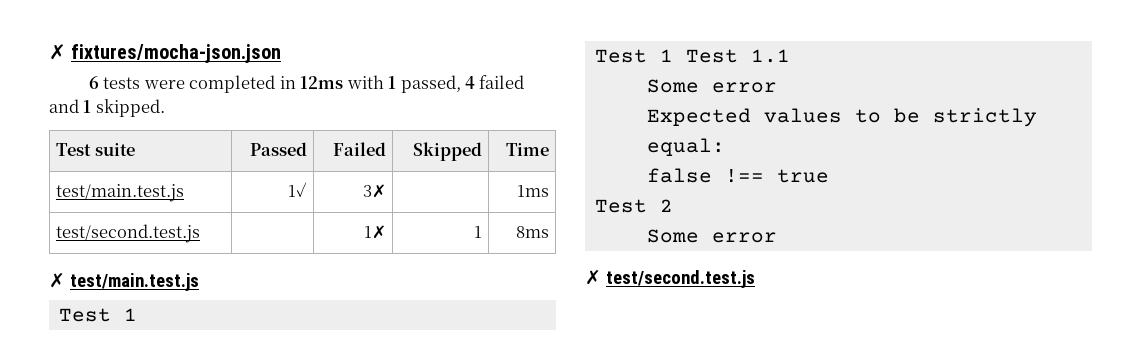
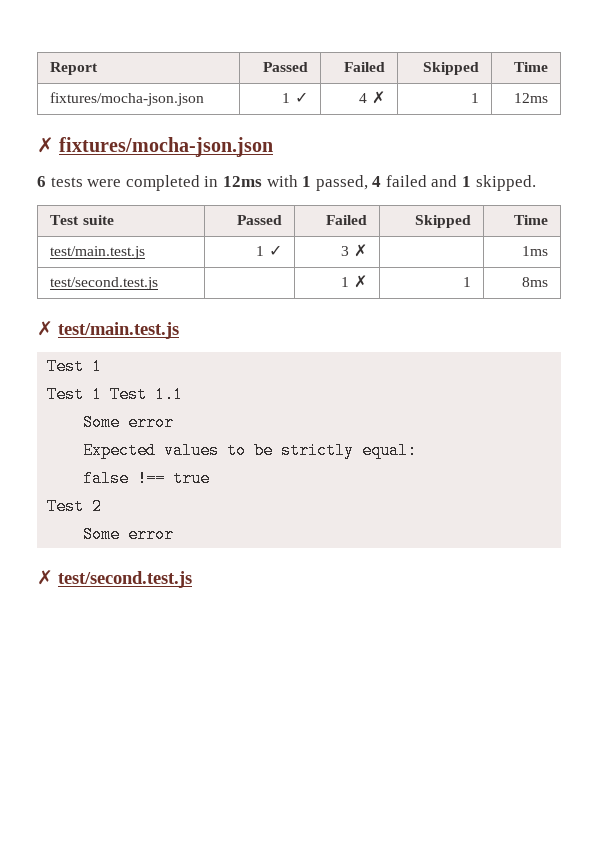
(49, 52) none -> [50,62,99,75] [262,62,308,72] [343,62,385,72] [422,62,479,75] [513,62,548,72] [50,92,205,106] [282,92,308,103] [359,91,385,104] [470,93,479,103] [513,93,548,103] Report | Passed | Failed | Skipped | Time // fixtures/mocha-json.json | 1 ✓ | 4 ✗ | 1 | 12ms //
[287,182,307,197] [362,184,386,198] 1✓ | 3✗ -> [256,245,282,256] [341,244,367,257] 1 ✓ | 3 ✗
[363,225,386,239] 1✗ -> [341,275,367,288] 1 ✗

